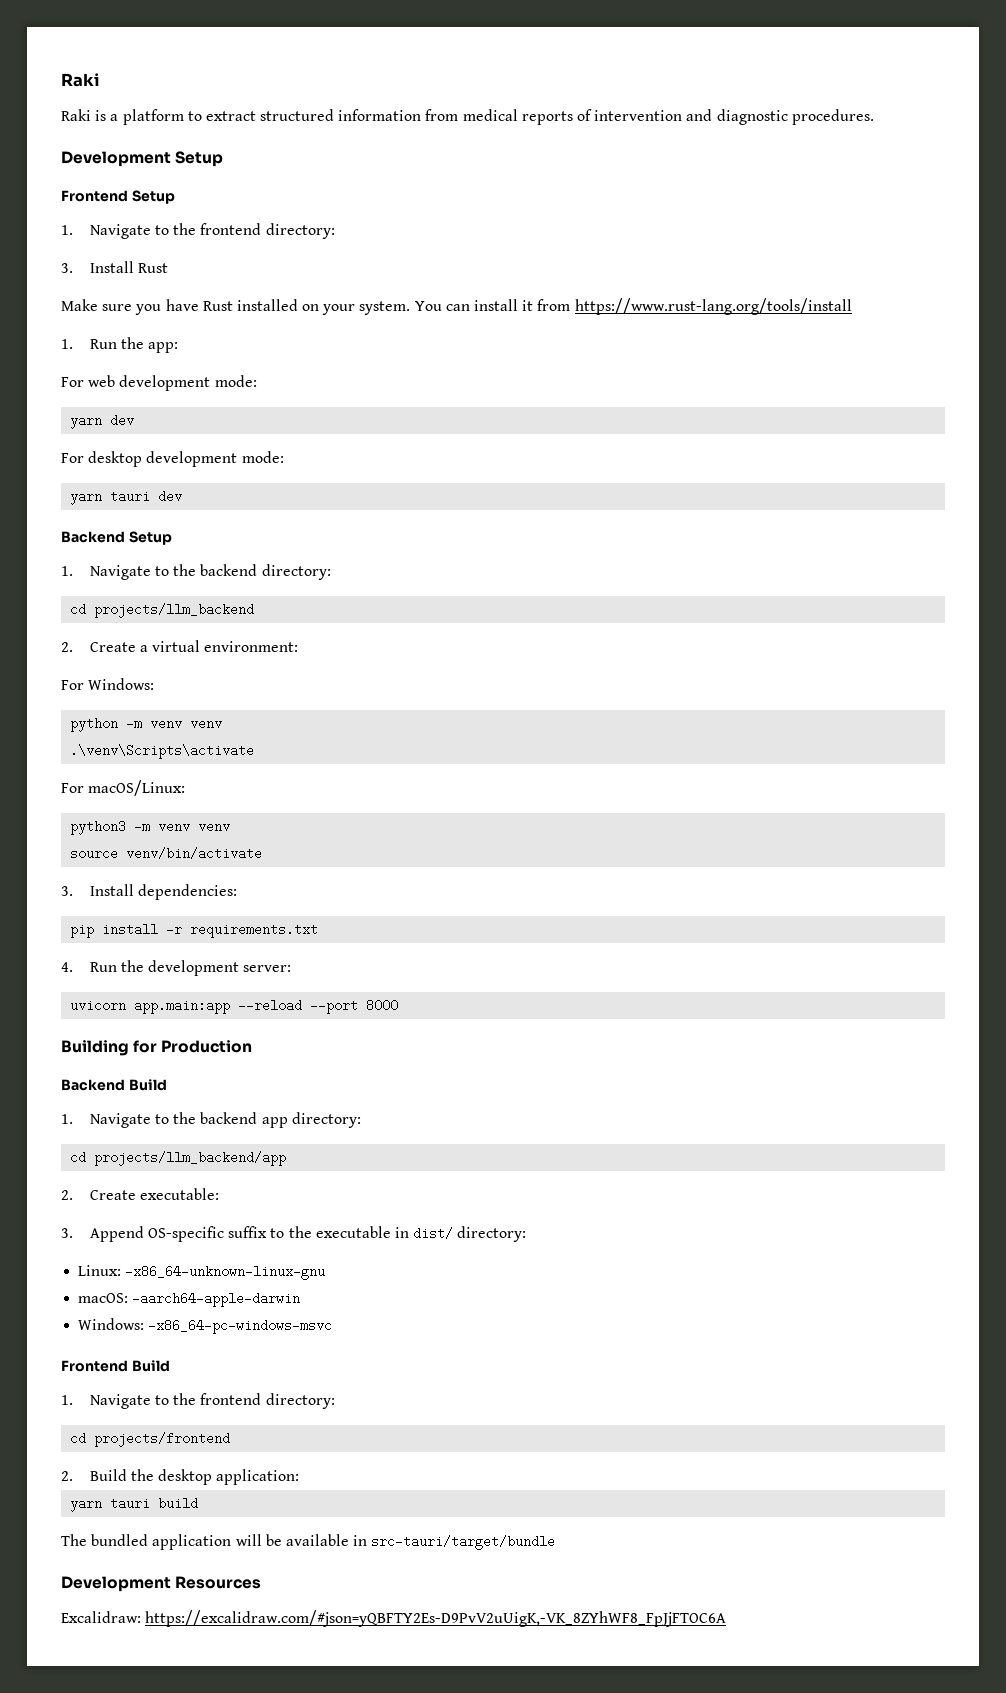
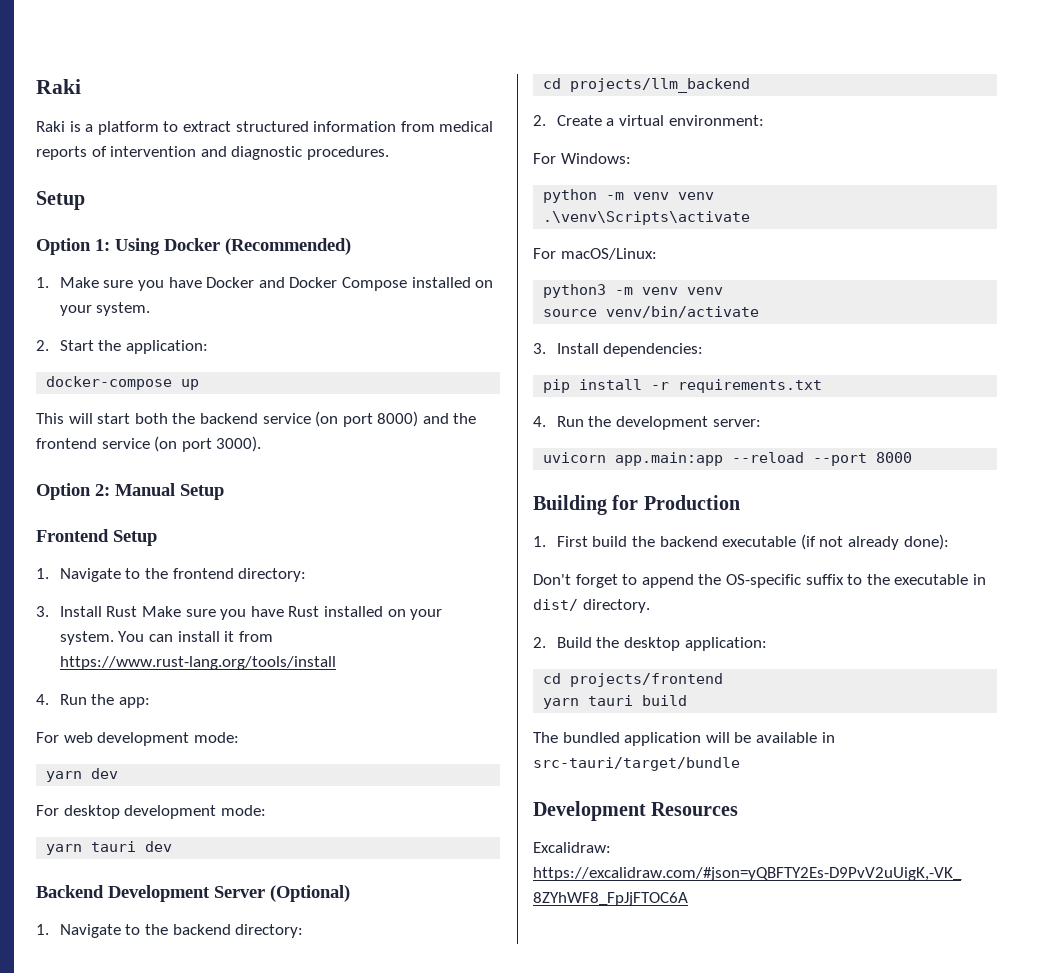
[61,151,171,167] Development -> [36,191,85,210] [36,238,351,255] [36,277,494,291] [59,302,151,316] [36,340,208,354] [46,376,200,390] [36,411,477,427] [36,436,262,452] [36,483,175,500] Setup // Option 1: Using Docker (Recommended) // 1. Make sure you have Docker and Docker Compose installed on your system. // 2. Start the application: // docker-compose up // This will start both the backend service (on port 8000) and the frontend service (on port 3000). // Option 2: Manual
(169, 268) // -> (138, 611) none
[61,339,73,349] 1. -> [36,694,49,705] 4.
[128,531,172,545] Setup -> [108,885,350,902] Development Server (Optional)
[61,1079,167,1091] [61,1112,361,1128] [70,1151,287,1166] [61,1188,220,1200] [61,1226,144,1242] // Backend Build // 1. Navigate to the backend app directory: // cd projects/llm_backend/app // 2. Create executable: // 3. Append -> [533,534,949,550] [533,574,722,588] // 1. First build the backend executable (if not already done): // Don't forget to append the
[457,1226,527,1242] [78,1265,326,1280] [78,1292,301,1307] [78,1318,333,1334] [61,1360,170,1372] [61,1393,335,1409] [70,1432,231,1447] directory: // Linux: -x86_64-unknown-linux-gnu // macOS: -aarch64-apple-darwin // Windows: -x86_64-pc-windows-msvc // Frontend Build // 1. Navigate to the frontend directory: // cd projects/frontend -> [582,599,650,613] directory.
(300, 1477) none -> [543,673,724,687] // cd projects/frontend

